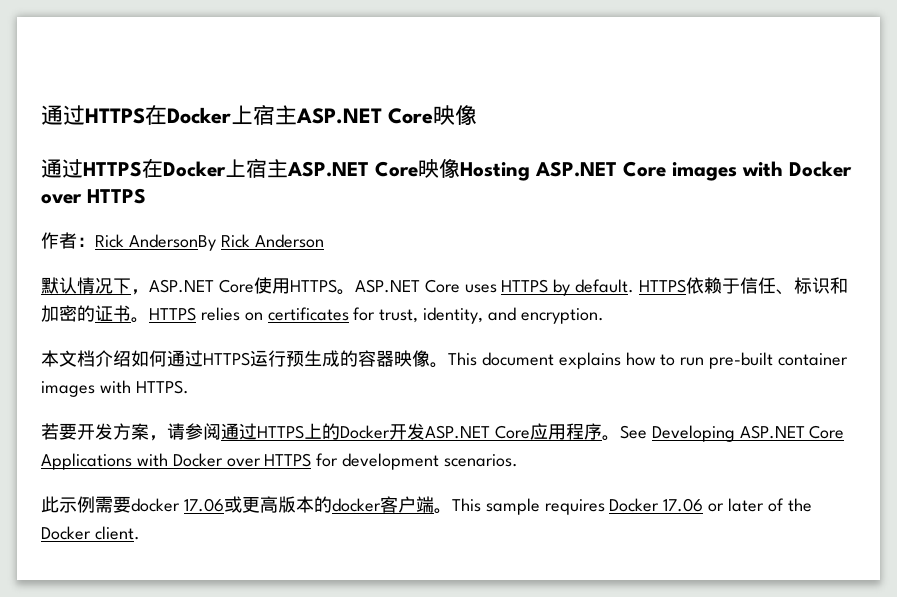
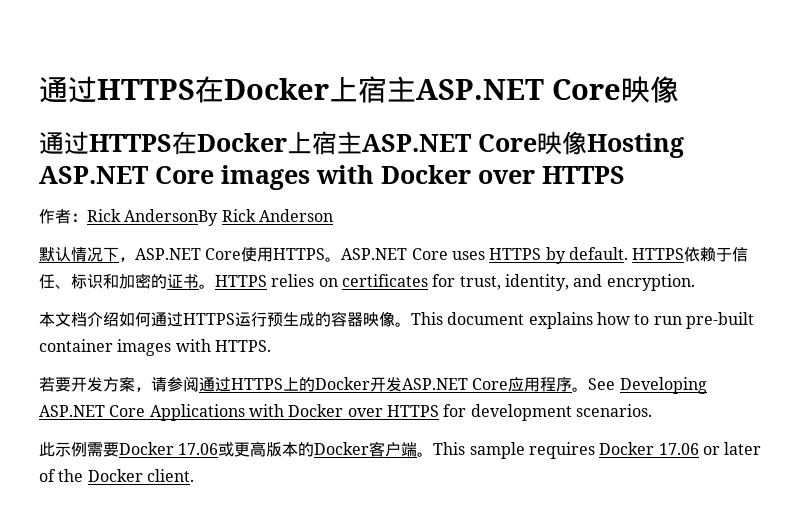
[131,498,180,512] docker -> [119,442,174,455] Docker
[331,498,381,512] docker -> [314,442,370,455] Docker

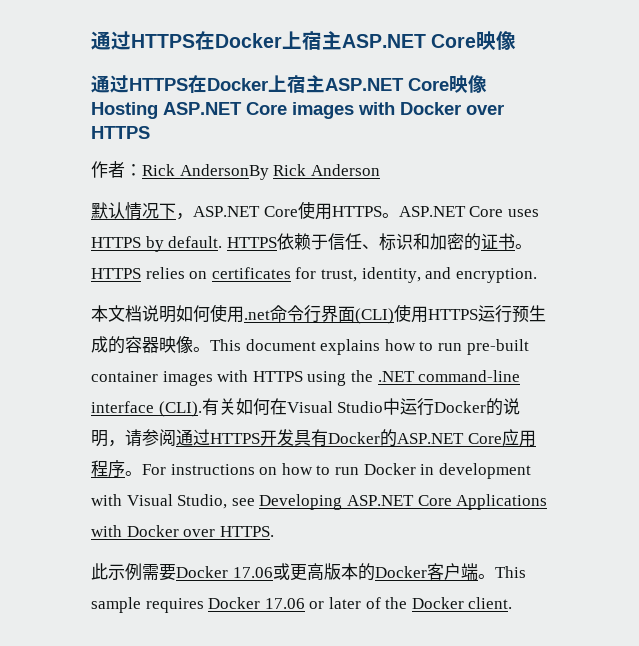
[87,312,183,327] 介绍如何通过 -> [142,304,428,324] 说明如何使用.net命令行界面(CLI)使用
[214,340,271,352] [39,377,135,392] HTTPS. // 若要开发方案 -> [252,370,521,386] [91,398,521,417] [91,430,108,447] HTTPS using the .NET command-line interface (CLI).有关如何在Visual Studio中运行Docker的说明
[283,377,402,392] 上的Docker开发 -> [260,429,397,447] 开发具有Docker的
[588,378,616,390] See -> [142,463,531,479] [91,494,255,509] For instructions on how to run Docker in development with Visual Studio, see
[386,404,652,421] HTTPS for development scenarios. -> [219,526,274,537] HTTPS.

